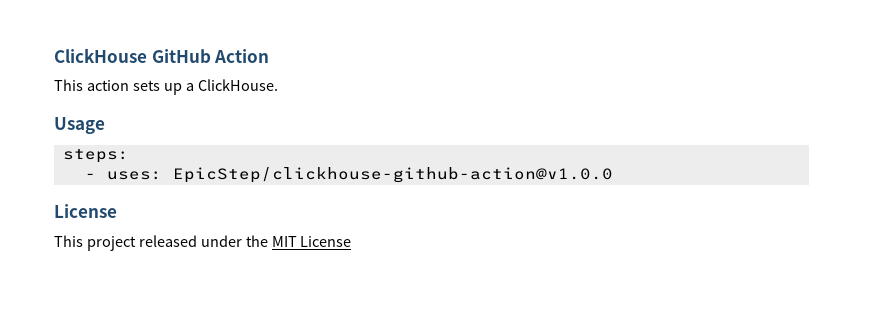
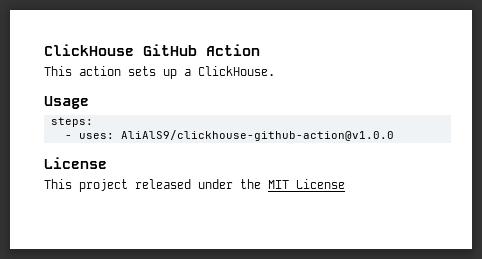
[172,167,613,183] EpicStep/clickhouse-github-action@v1.0.0 -> [120,130,394,141] AliAlS9/clickhouse-github-action@v1.0.0

